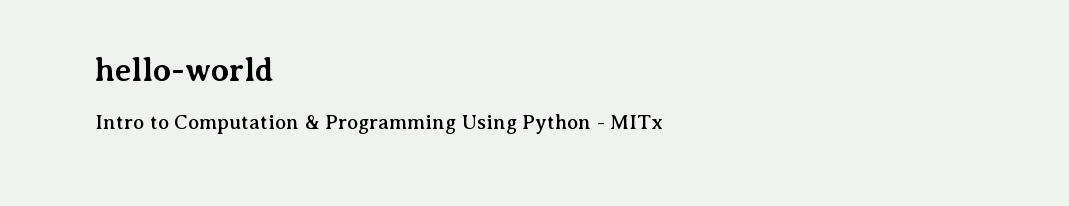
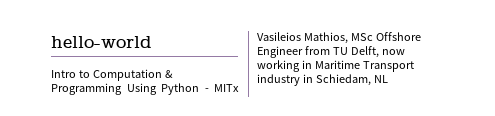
(664, 122) none -> [257,32,421,44] [257,46,405,58] [257,60,414,72] [257,74,388,86] Vasileios Mathios, MSc Offshore Engineer from TU Delft, now working in Maritime Transport industry in Schiedam, NL

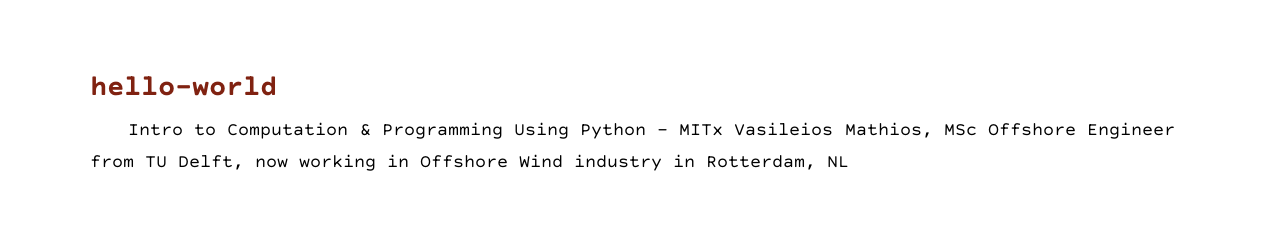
[314,60,414,72] Maritime Transport -> [420,154,563,168] Offshore Wind
[315,74,371,86] Schiedam, -> [706,155,816,170] Rotterdam,

